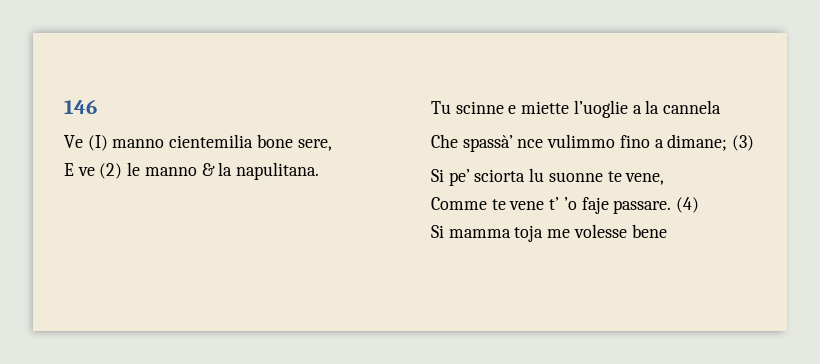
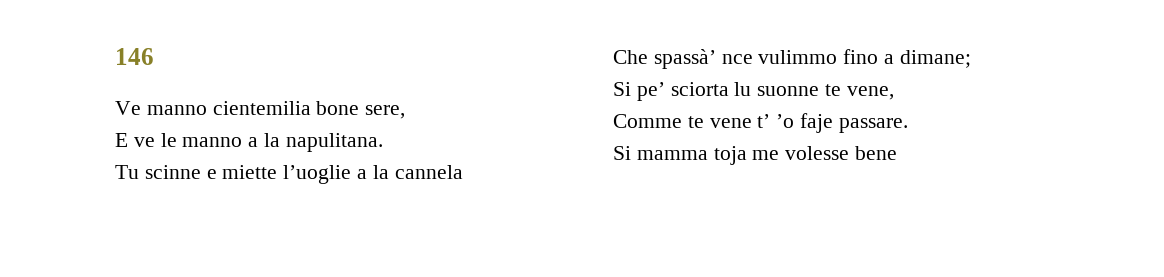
[87,135,108,151] (I) -> (141, 108) none
[99,163,123,179] (2) -> (155, 142) none
[201,163,215,176] & -> [248,137,259,147] a
[732,135,755,151] (3) -> (971, 59) none
[676,197,700,213] (4) -> (908, 125) none

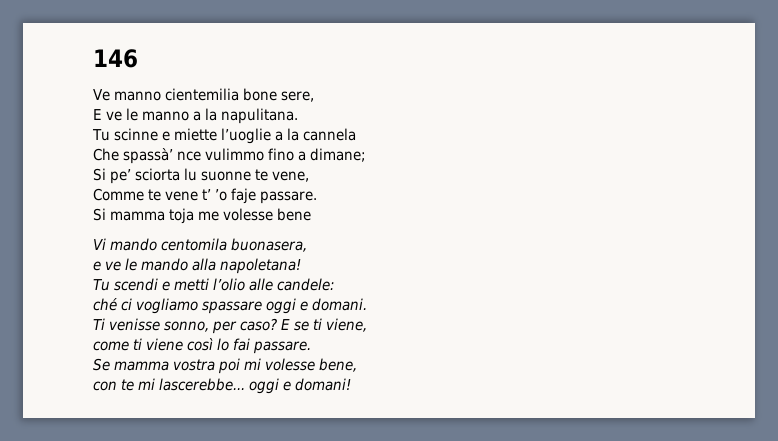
(898, 153) none -> [93,238,308,252] [93,258,302,274] [93,278,336,291] [93,298,368,314] [93,318,368,334] [93,338,312,354] [93,358,358,374] [93,378,352,394] // Vi mando centomila buonasera, // e ve le mando alla napoletana! // Tu scendi e metti l’olio alle candele: // ché ci vogliamo spassare oggi e domani. // Ti venisse sonno, per caso? E se ti viene, // come ti viene così lo fai passare. // Se mamma vostra poi mi volesse bene, // con te mi lascerebbe... oggi e domani!

